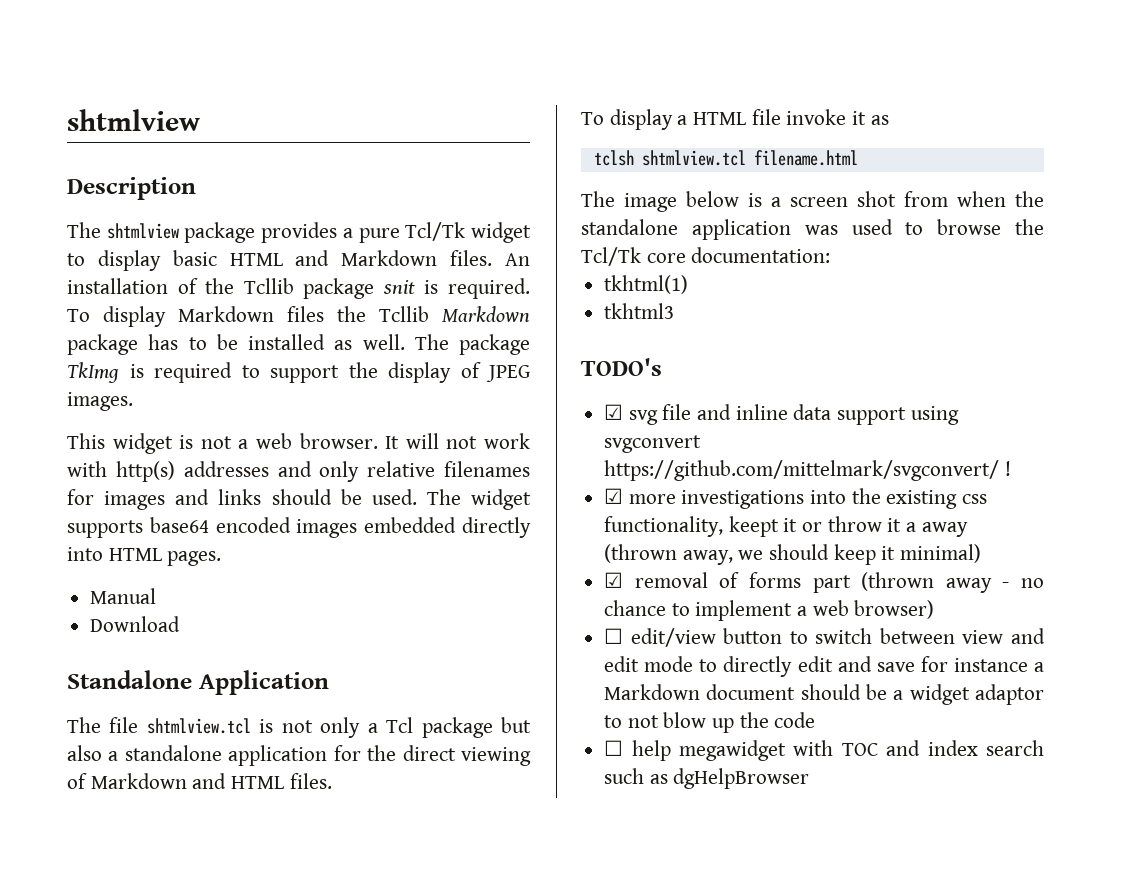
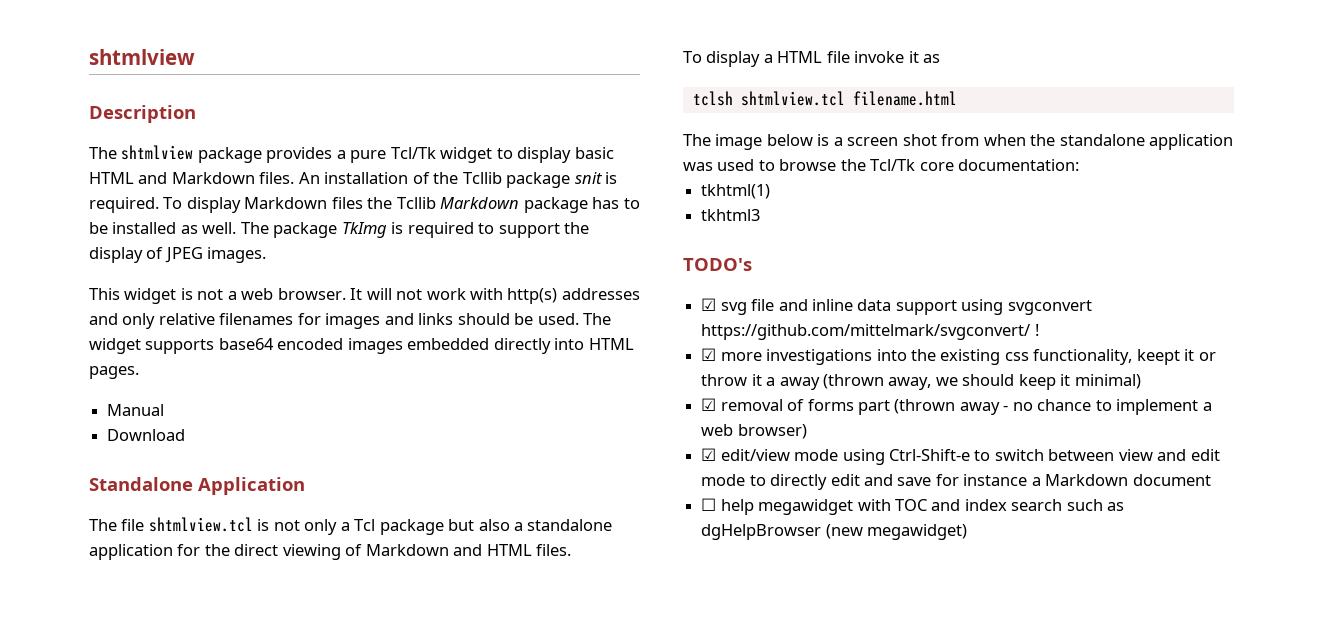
[604,628,783,647] ☐ edit/view button -> [701,448,970,465] ☑ edit/view mode using Ctrl-Shift-e
[800,684,1044,705] [604,712,816,733] should be a widget adaptor to not blow up the code -> (1211, 480) none
(810, 778) none -> [825,524,968,540] (new megawidget)

